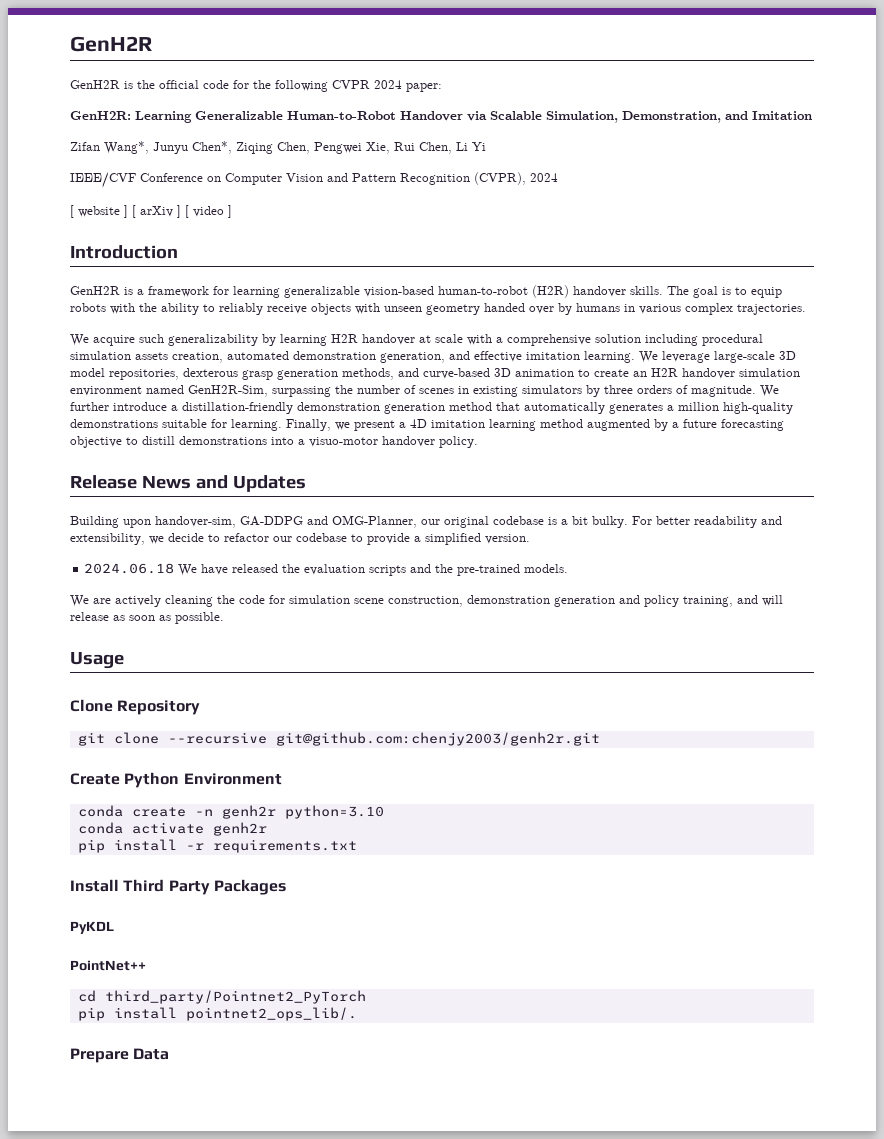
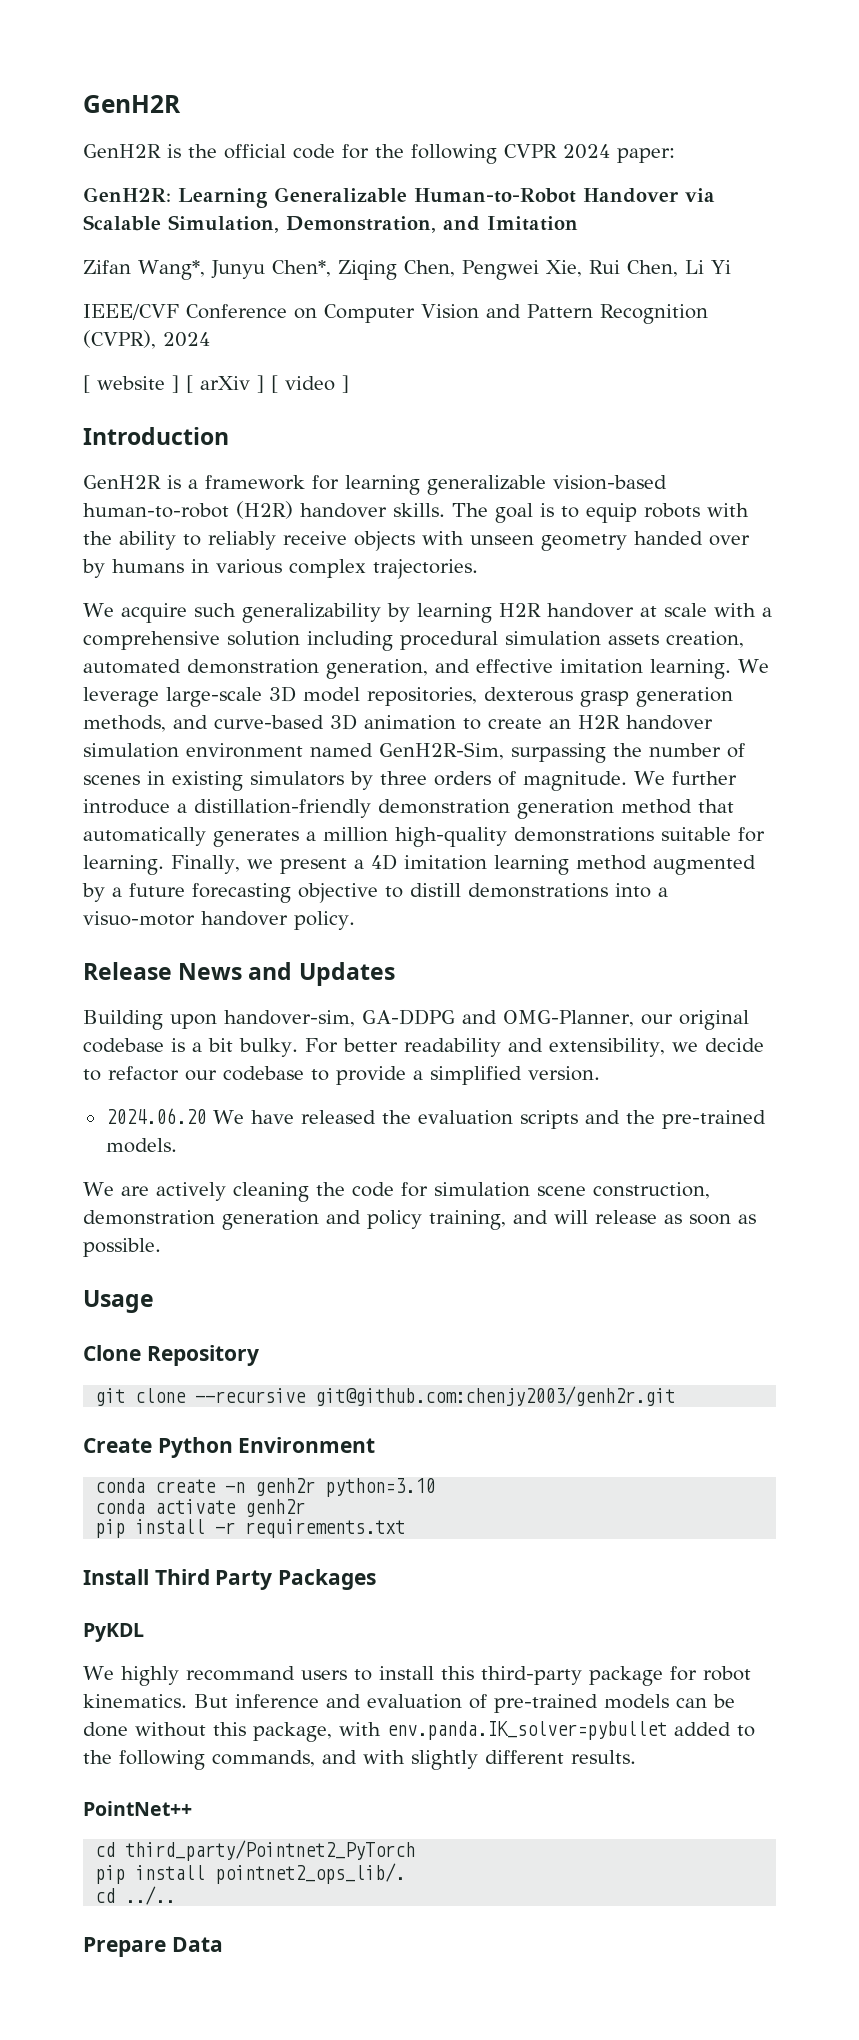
[84,563,175,574] 2024.06.18 -> [105,1108,206,1124] 2024.06.20
(114, 927) none -> [83,1666,751,1686] [83,1694,735,1713] [83,1721,755,1742] [83,1750,636,1770] // We highly recommand users to install this third-party package for robot kinematics. But inference and evaluation of pre-trained models can be done without this package, with env.panda.IK_solver=pybullet added to the following commands, and with slightly different results.
(357, 1014) none -> [95,1886,176,1905] // cd ../..

